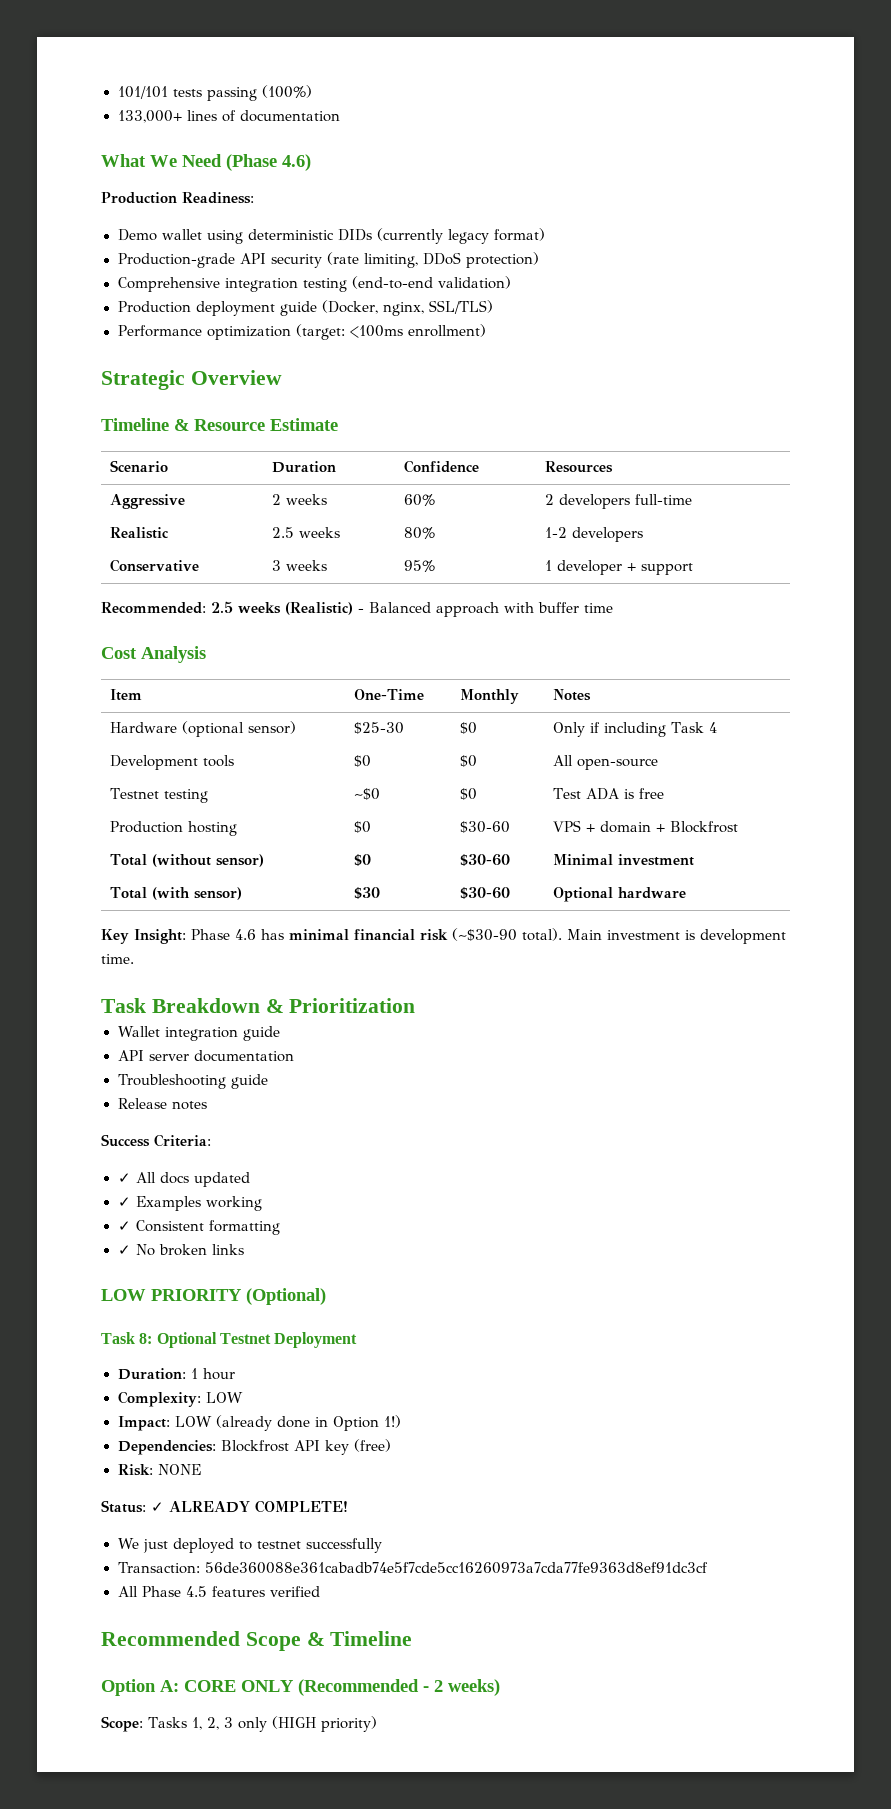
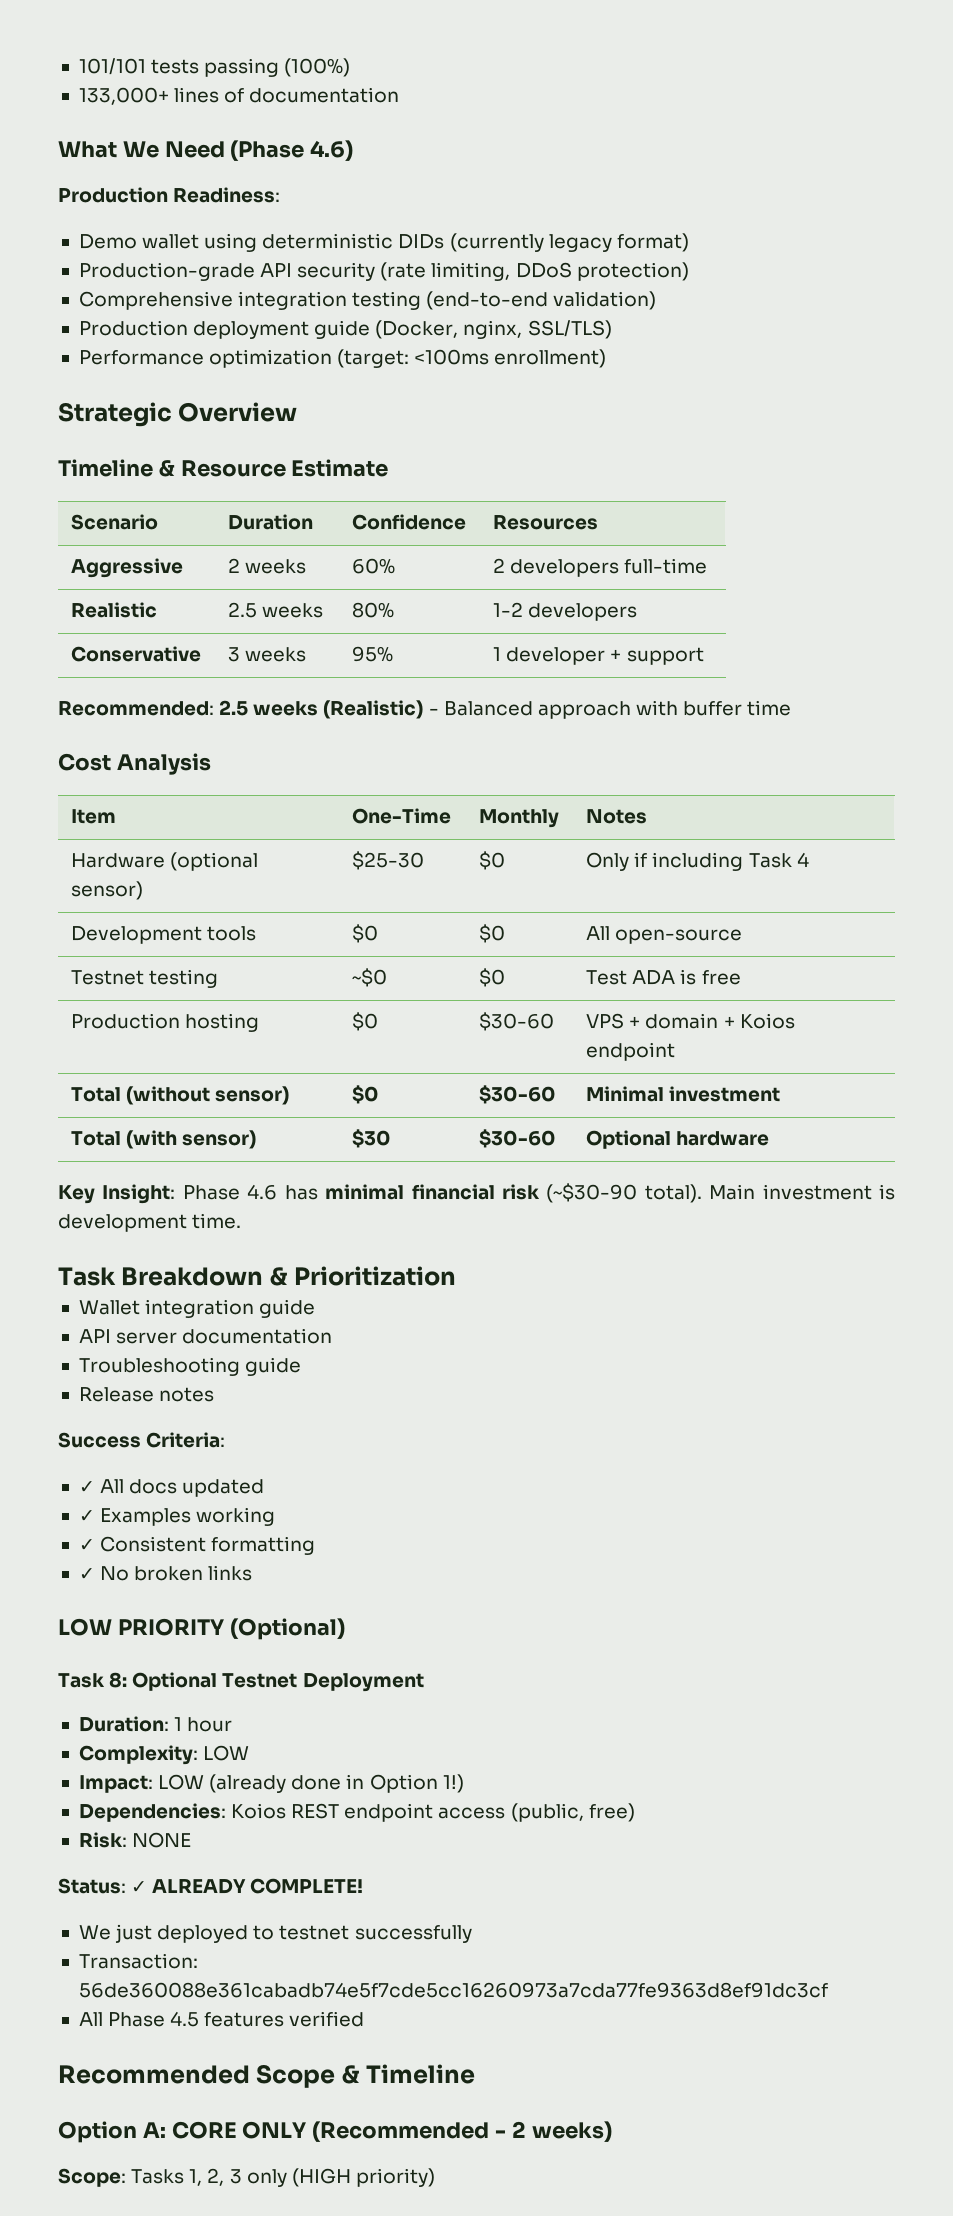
[670,821,739,833] Blockfrost -> [739,1013,795,1029] [586,1042,676,1061] Koios endpoint
[220,1439,391,1455] Blockfrost API key (free) -> [231,1803,635,1822] Koios REST endpoint access (public, free)

